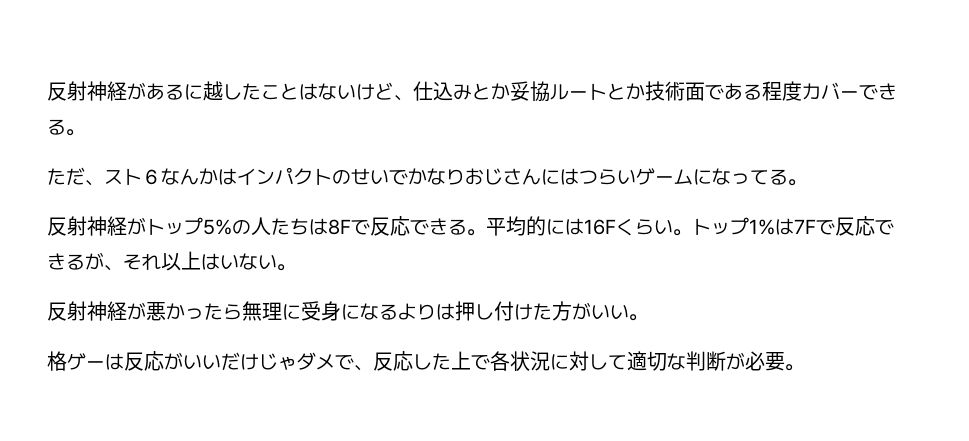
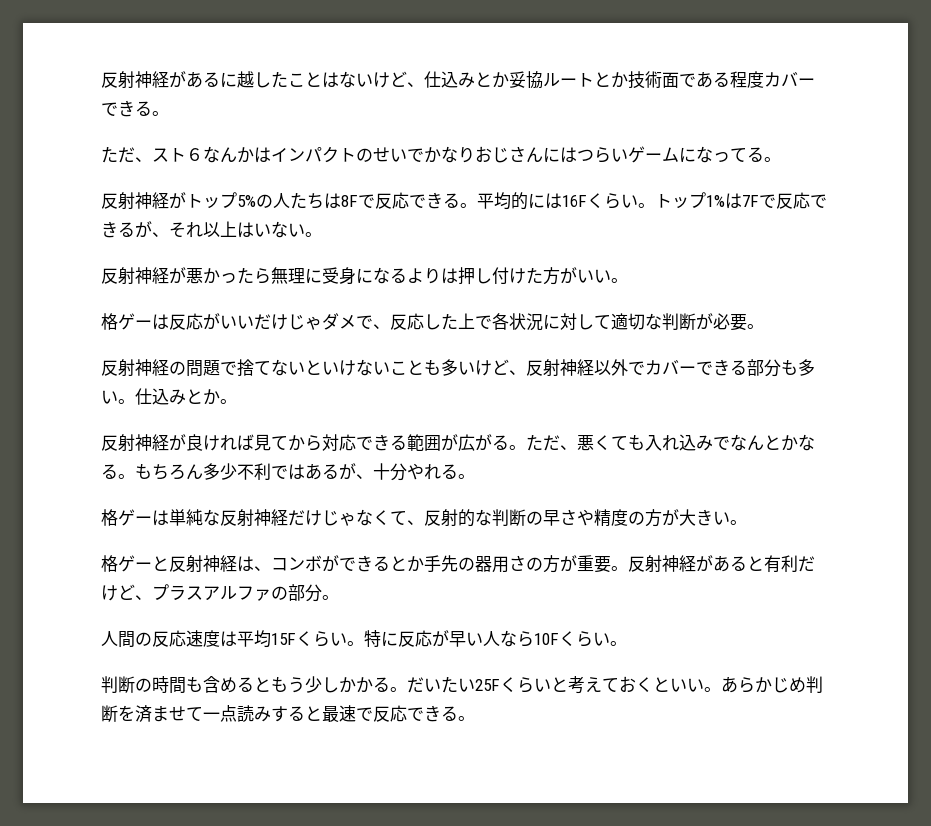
(804, 367) none -> [101,359,815,377] [101,388,237,405] [101,434,815,452] [101,463,475,481] [101,509,747,527] [101,555,815,573] [101,584,339,602] [101,630,627,648] [101,676,823,694] [101,705,475,722] // 反射神経の問題で捨てないといけないことも多いけど、反射神経以外でカバーできる部分も多い。仕込みとか。 // 反射神経が良ければ見てから対応できる範囲が広がる。ただ、悪くても入れ込みでなんとかなる。もちろん多少不利ではあるが、十分やれる。 // 格ゲーは単純な反射神経だけじゃなくて、反射的な判断の早さや精度の方が大きい。 // 格ゲーと反射神経は、コンボができるとか手先の器用さの方が重要。反射神経があると有利だけど、プラスアルファの部分。 // 人間の反応速度は平均15Fくらい。特に反応が早い人なら10Fくらい。 // 判断の時間も含めるともう少しかかる。だいたい25Fくらいと考えておくといい。あらかじめ判断を済ませて一点読みすると最速で反応できる。

